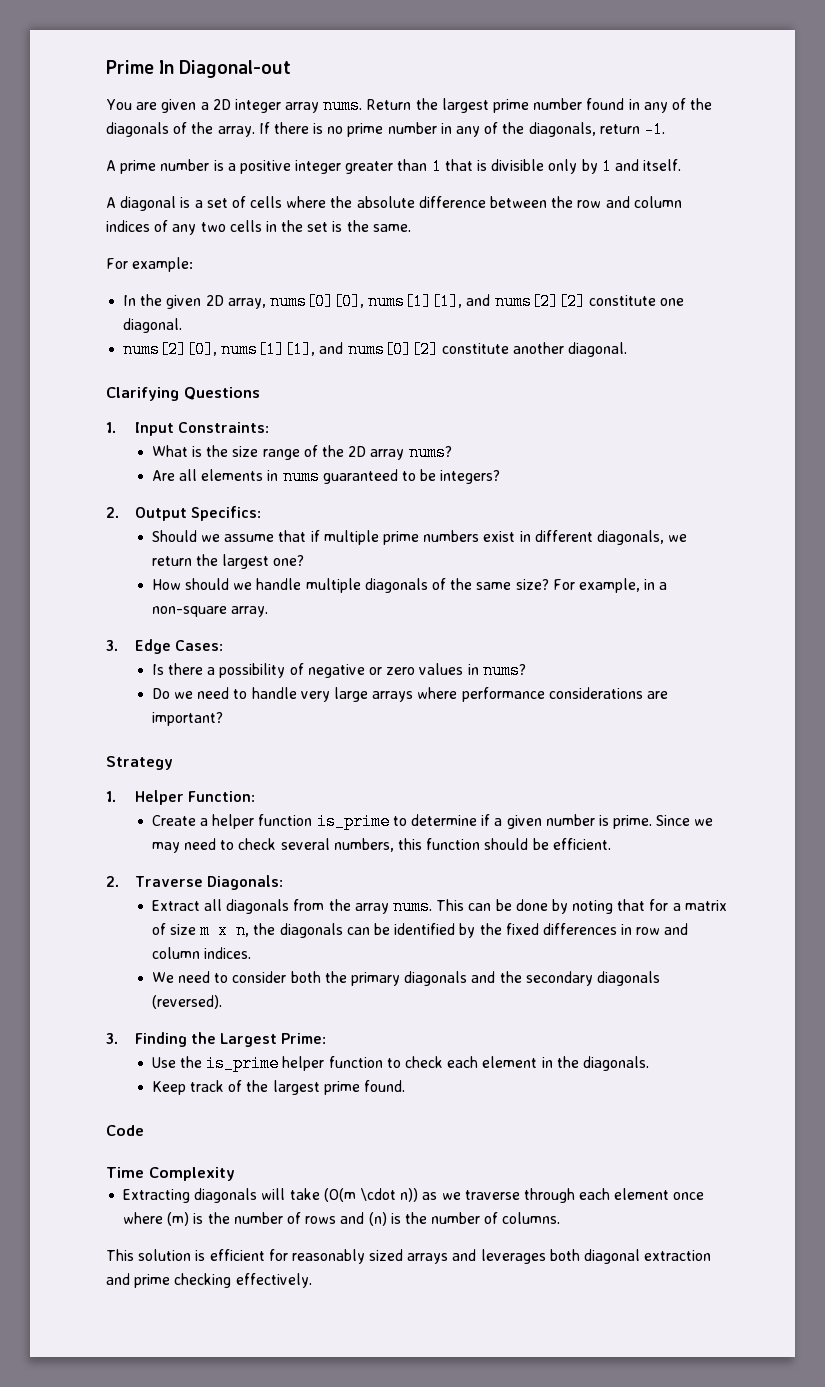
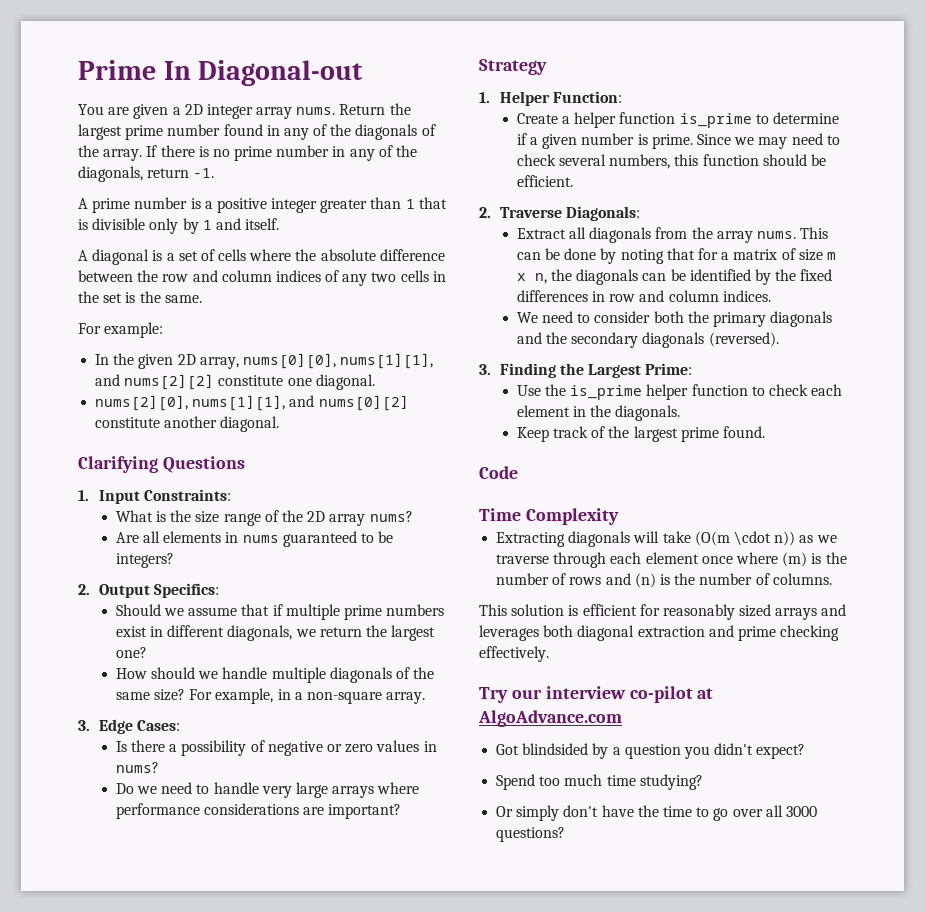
(312, 1280) none -> [479,686,714,703] [478,710,622,727] [496,743,806,759] [496,774,703,790] [496,805,817,821] [496,827,566,842] // Try our interview co-pilot at AlgoAdvance.com // Got blindsided by a question you didn't expect? // Spend too much time studying? // Or simply don't have the time to go over all 3000 questions?

